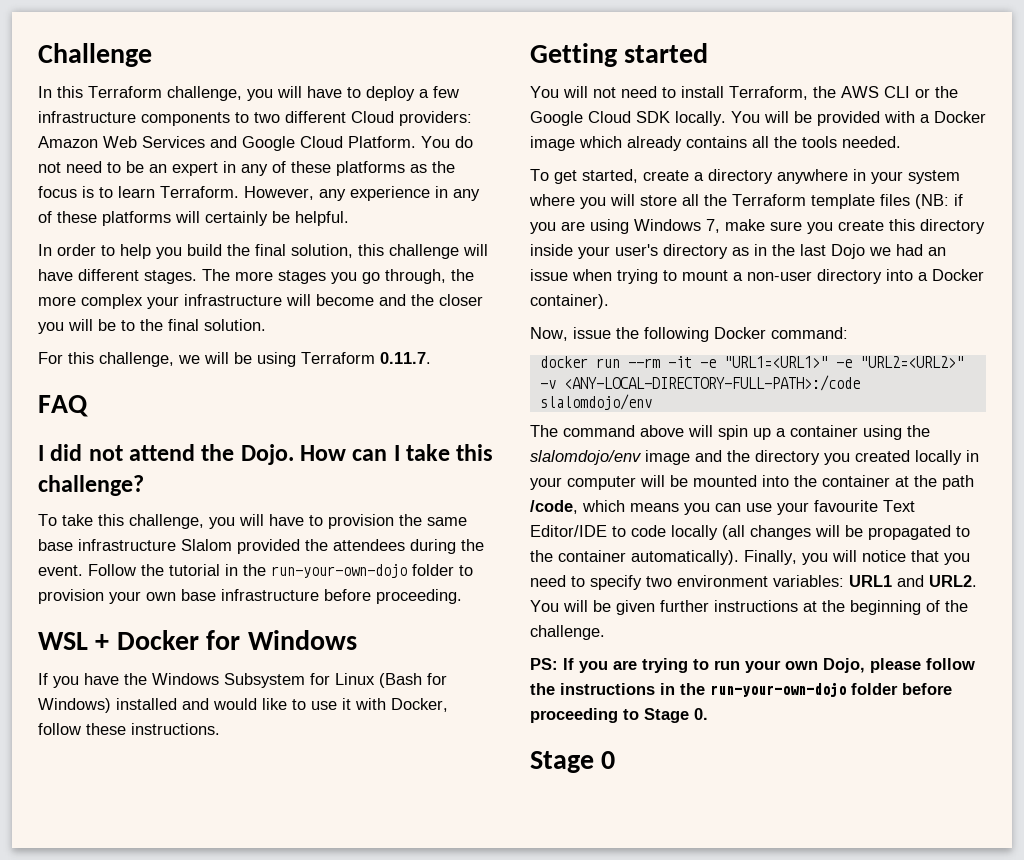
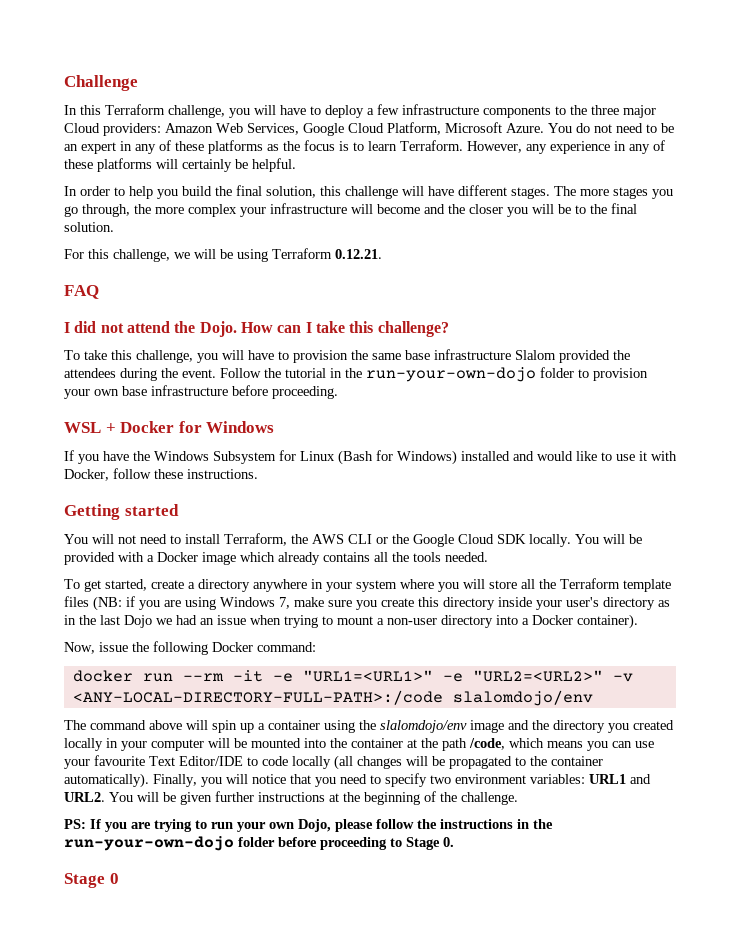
[254,111,346,123] two different -> [570,105,656,118] the three major
[142,136,416,151] Services and Google Cloud Platform. -> [247,122,544,136] Services, Google Cloud Platform, Microsoft Azure.
[380,352,431,364] 0.11.7. -> [335,249,382,259] 0.12.21.

